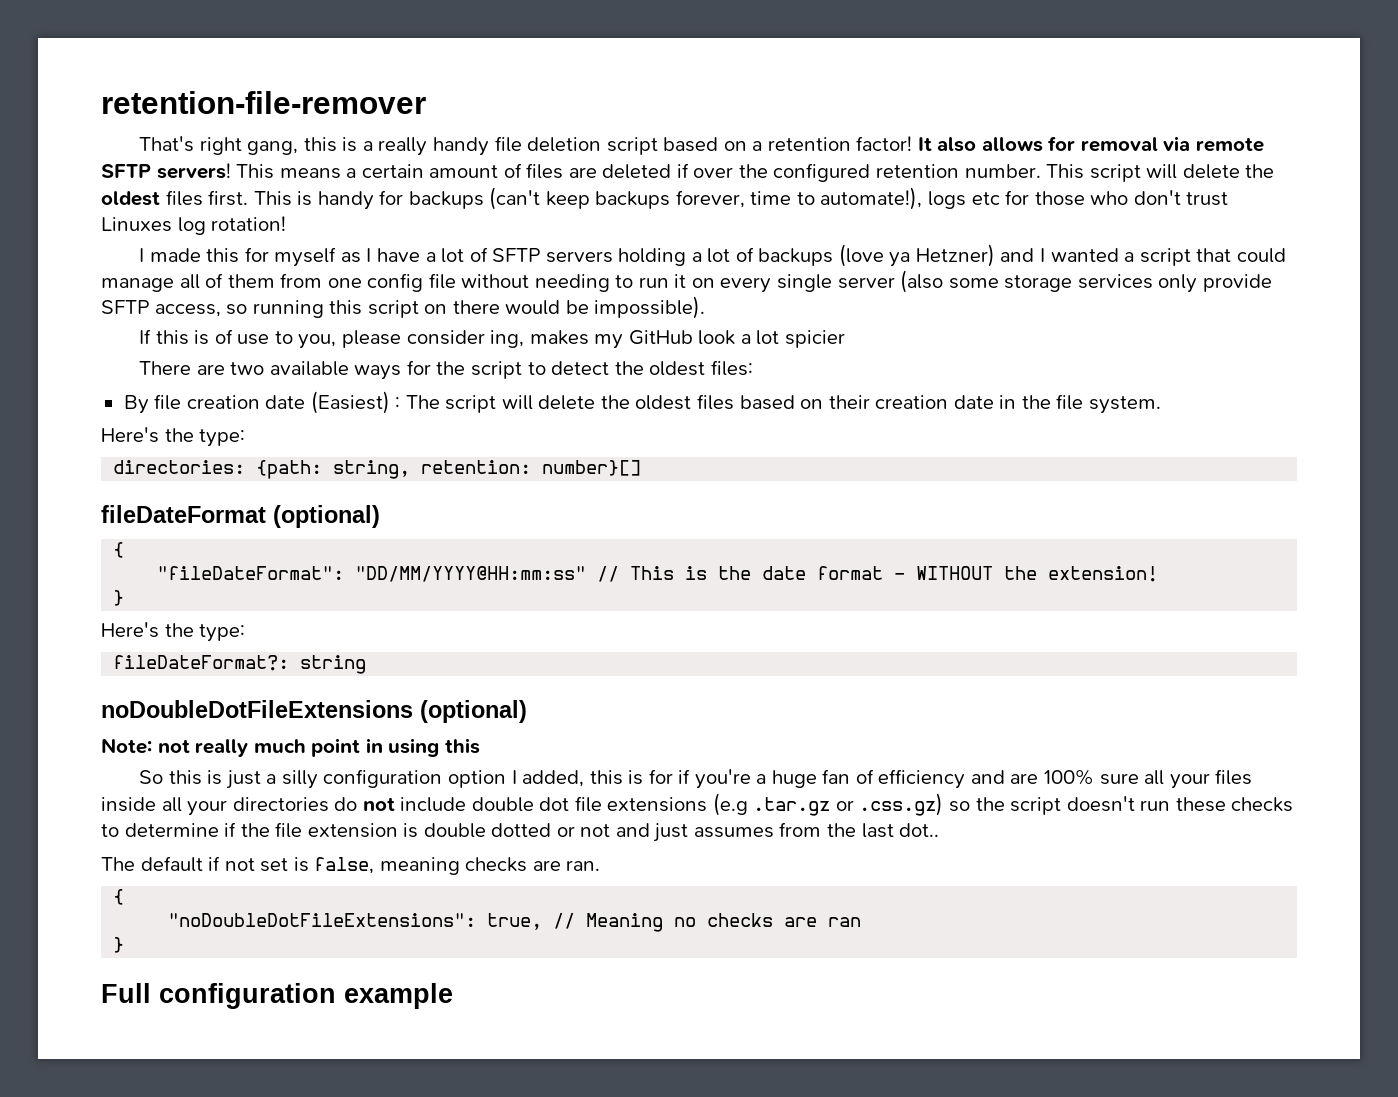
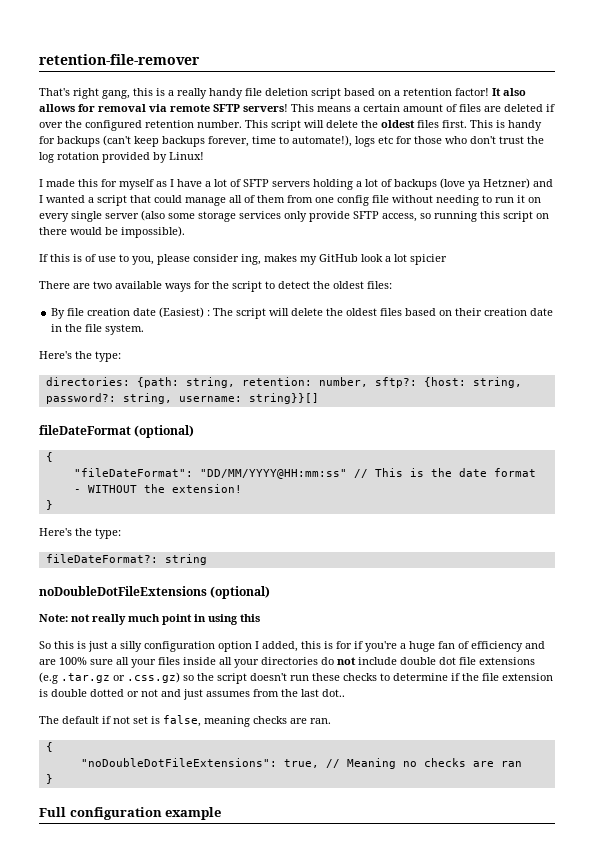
[101,216,287,235] Linuxes log rotation! -> [527,136,544,144] [39,152,204,163] the log rotation provided by Linux!
[542,460,642,476] number}[] -> [318,377,522,388] [45,393,319,404] number, sftp?: {host: string, password?: string, username: string}}[]

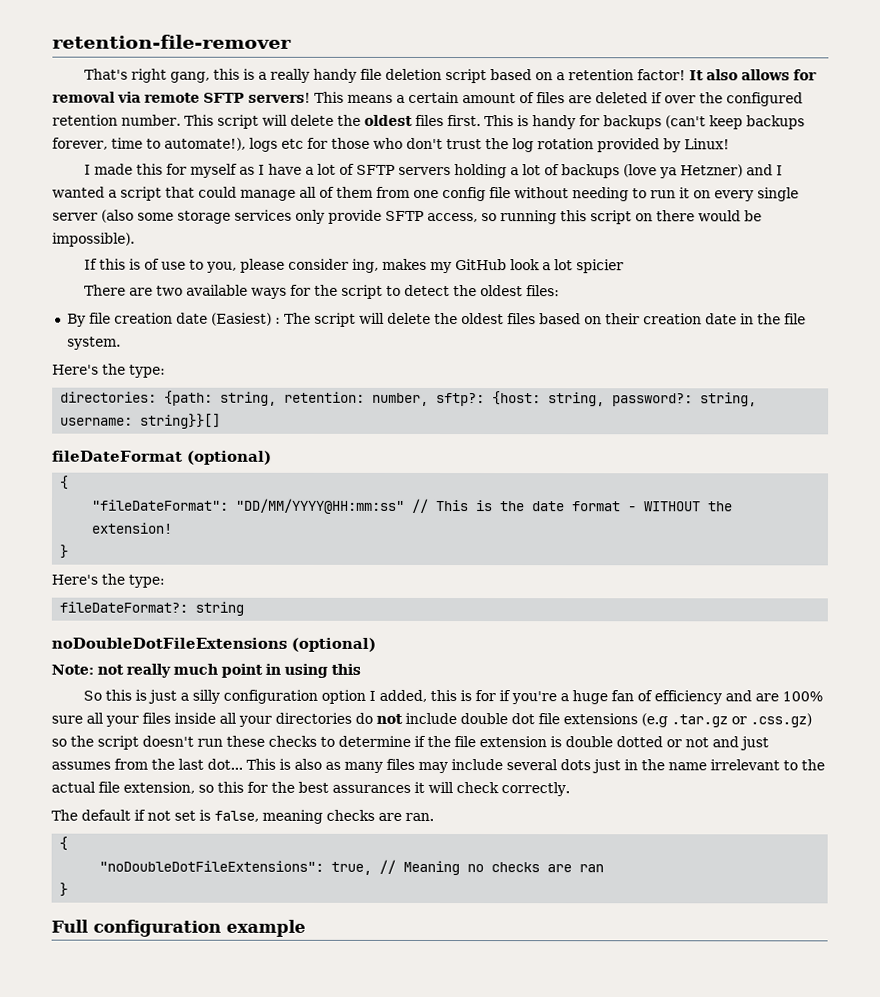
[322,689,345,697] dot.. -> [207,758,825,774] [51,781,570,797] dot... This is also as many files may include several dots just in the name irrelevant to the actual file extension, so this for the best assurances it will check correctly.

